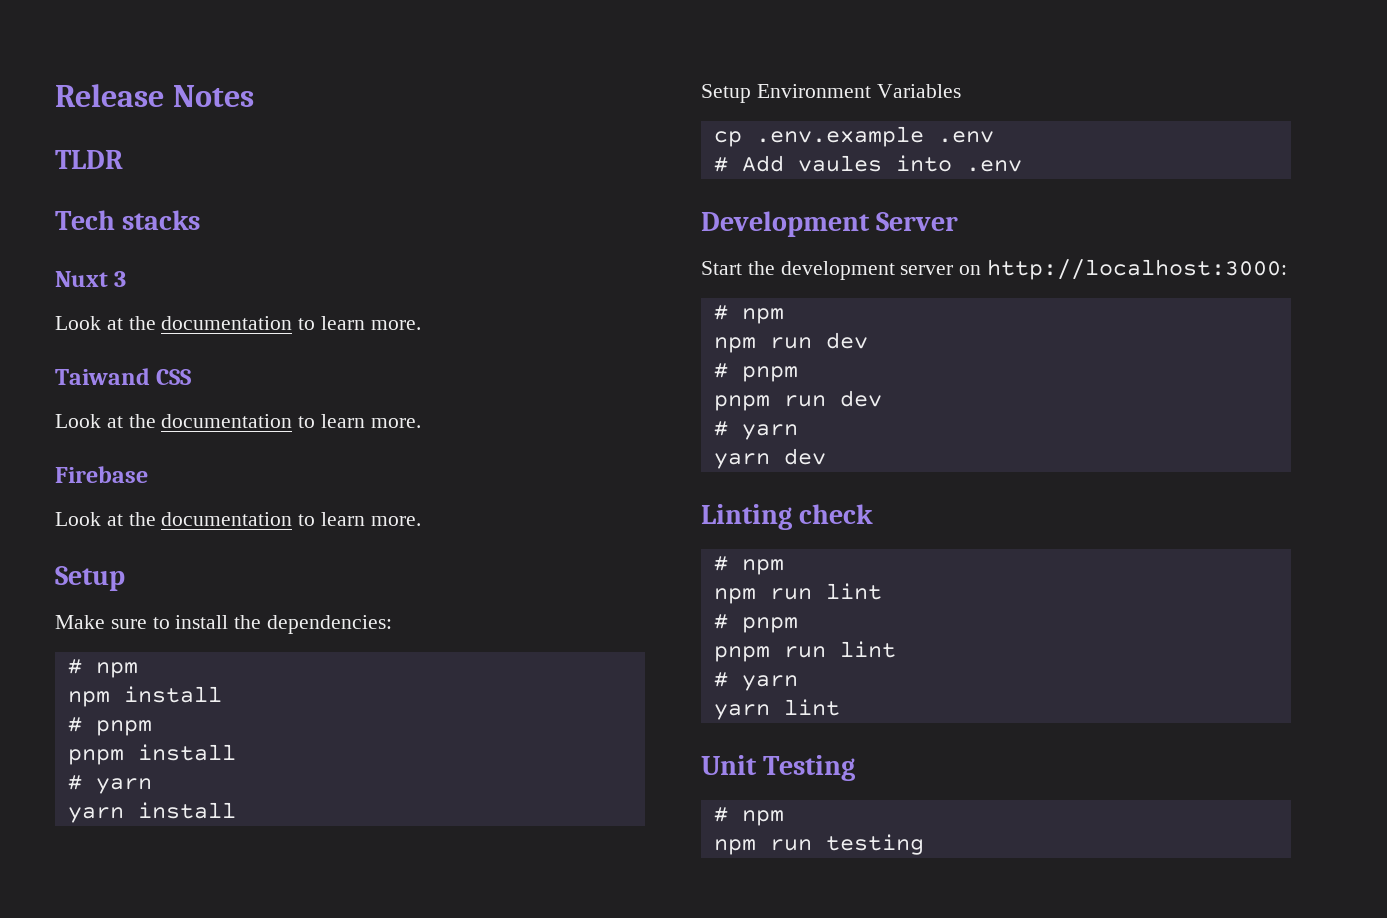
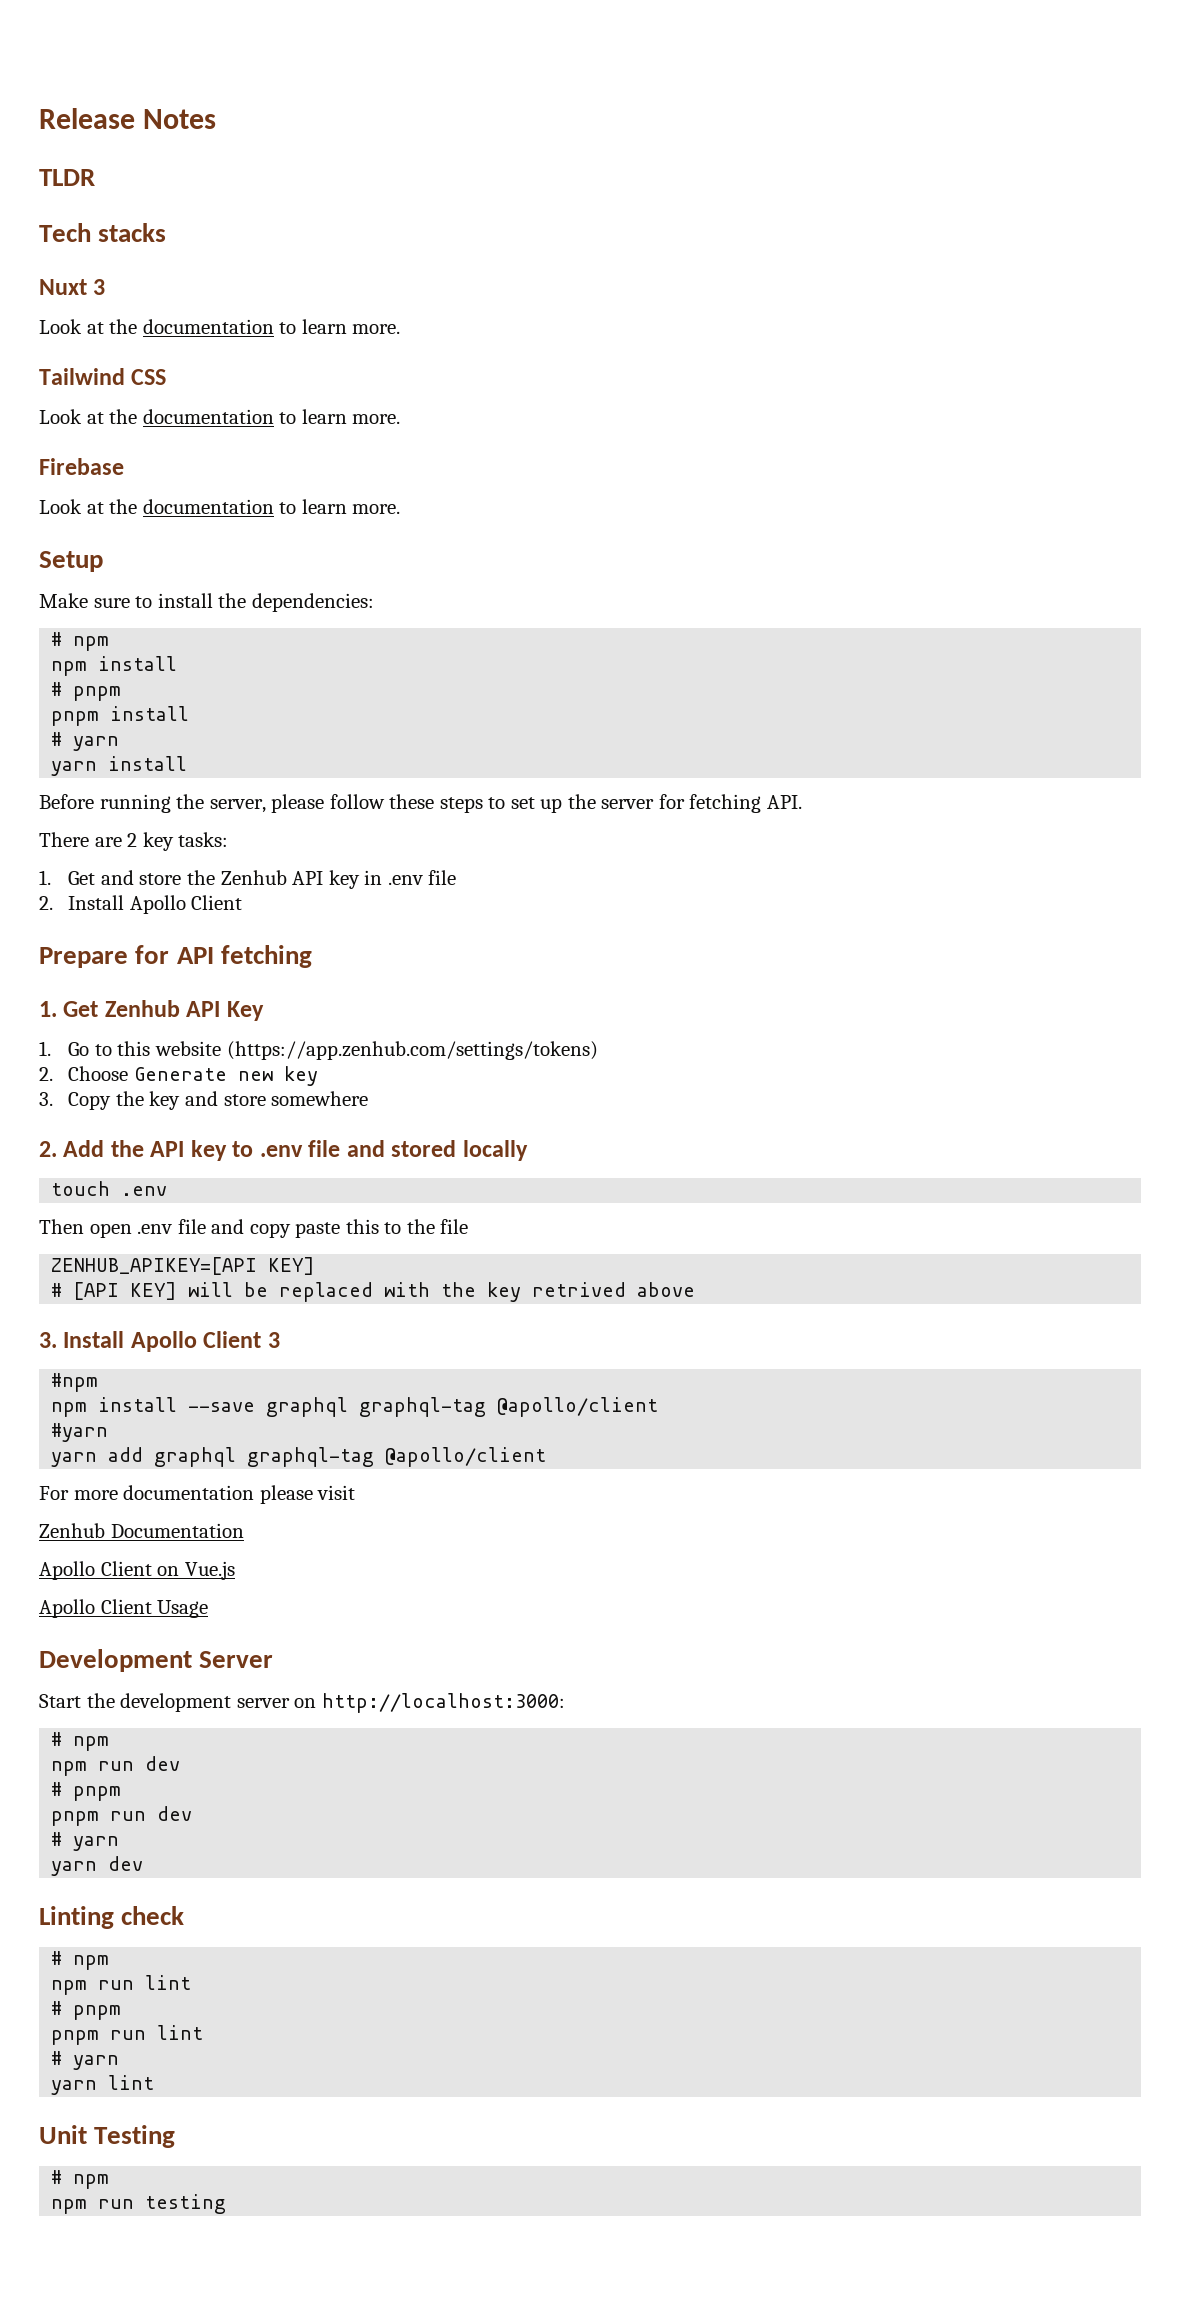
[55,368,150,385] Taiwand -> [39,368,125,385] Tailwind
[701,84,961,103] [713,126,994,147] [713,155,1022,172] Setup Environment Variables // cp .env.example .env // # Add vaules into .env -> [39,794,803,813] [39,832,229,851] [39,870,457,889] [39,895,243,914] [39,945,312,968] [39,1000,264,1021] [39,1041,598,1060] [39,1066,318,1086] [39,1091,369,1110] [39,1140,528,1161] [51,1181,168,1196] [39,1219,469,1238] [51,1257,316,1275] [51,1282,696,1302] [39,1331,280,1352] [51,1373,99,1392] [51,1397,659,1417] [51,1423,109,1442] [51,1447,547,1467] [39,1485,356,1504] [39,1523,244,1538] [39,1561,235,1580] [39,1599,209,1618] Before running the server, please follow these steps to set up the server for fetching API. // There are 2 key tasks: // 1. Get and store the Zenhub API key in .env file // 2. Install Apollo Client // Prepare for API fetching // 1. Get Zenhub API Key // 1. Go to this website (https://app.zenhub.com/settings/tokens) // 2. Choose Generate new key // 3. Copy the key and store somewhere // 2. Add the API key to .env file and stored locally // touch .env // Then open .env file and copy paste this to the file // ZENHUB_APIKEY=[API KEY] // # [API KEY] will be replaced with the key retrived above // 3. Install Apollo Client 3 // #npm // npm install --save graphql graphql-tag @apollo/client // #yarn // yarn add graphql graphql-tag @apollo/client // For more documentation please visit // Zenhub Documentation // Apollo Client on Vue.js // Apollo Client Usage

